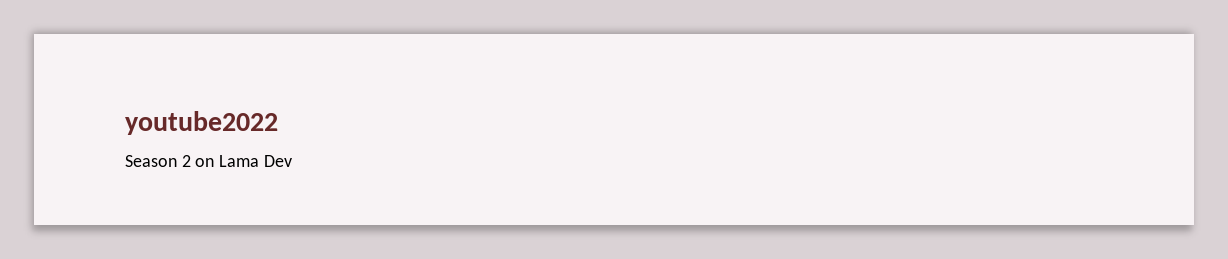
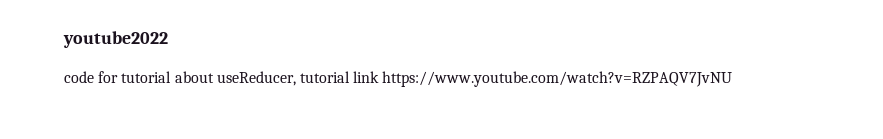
[125,155,292,167] Season 2 on Lama Dev -> [64,71,733,87] code for tutorial about useReducer, tutorial link https://www.youtube.com/watch?v=RZPAQV7JvNU

